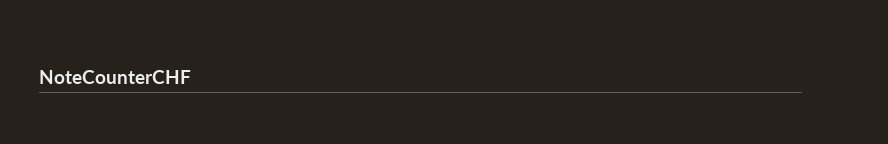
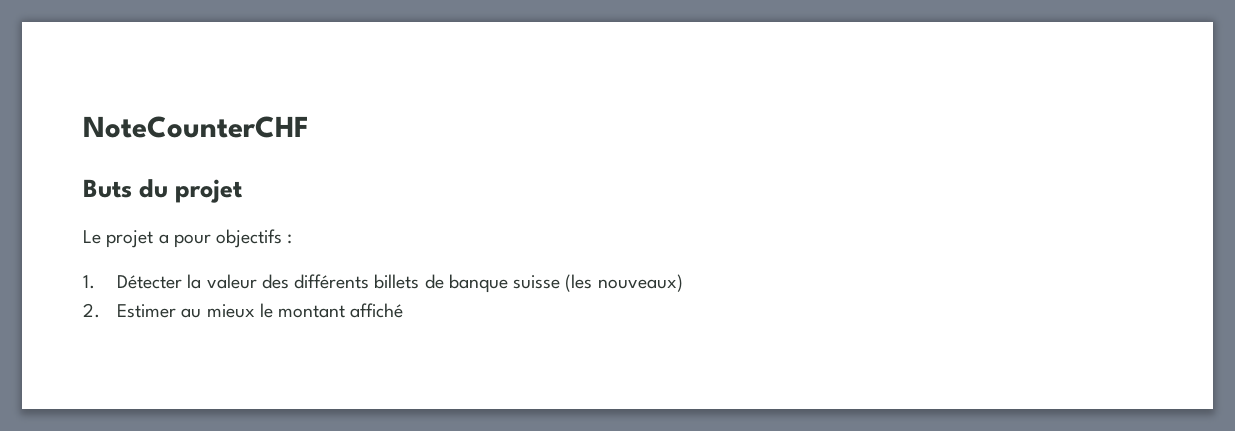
(191, 77) none -> [83,179,244,203] [83,229,293,248] [83,274,683,293] [83,303,404,318] // Buts du projet // Le projet a pour objectifs : // 1. Détecter la valeur des différents billets de banque suisse (les nouveaux) // 2. Estimer au mieux le montant affiché

